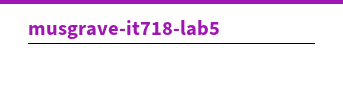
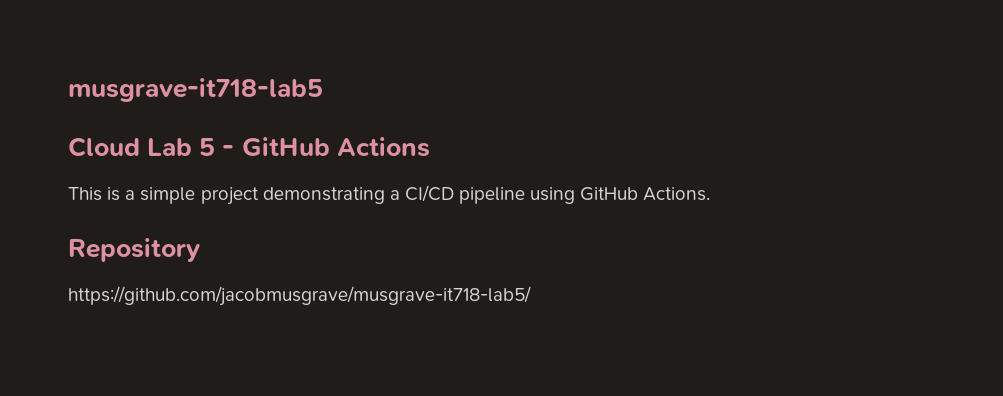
(220, 29) none -> [68,137,430,157] [68,185,711,205] [68,238,200,262] [68,286,531,306] // Cloud Lab 5 - GitHub Actions // This is a simple project demonstrating a CI/CD pipeline using GitHub Actions. // Repository // https://github.com/jacobmusgrave/musgrave-it718-lab5/

